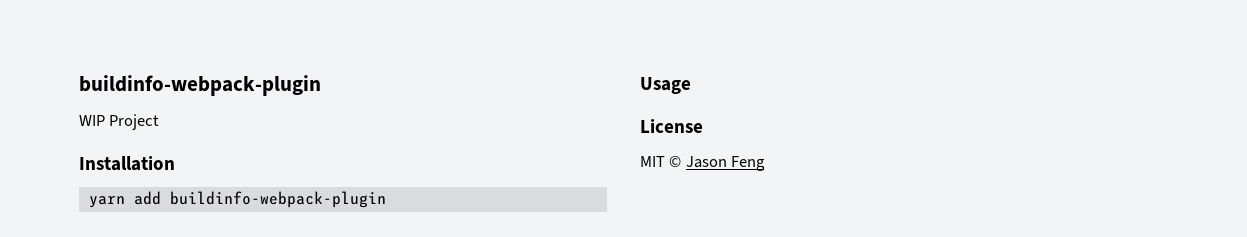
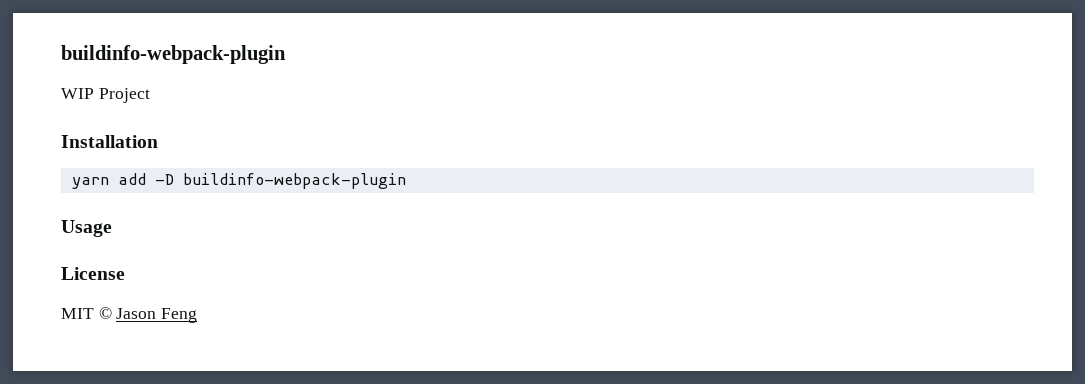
(161, 198) none -> [154,174,174,185] -D

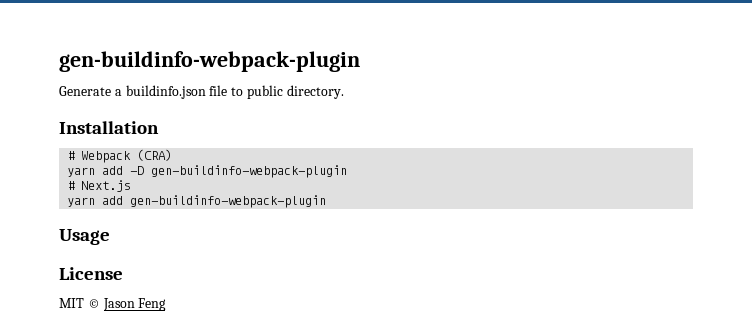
[61,45,286,64] [61,88,150,103] [61,135,158,148] [71,173,406,189] buildinfo-webpack-plugin // WIP Project // Installation // yarn add -D buildinfo-webpack-plugin -> [59,51,360,72] [59,85,344,99] [59,121,159,134] [67,149,173,163] [67,165,348,178] [67,180,131,192] [67,195,327,208] gen-buildinfo-webpack-plugin // Generate a buildinfo.json file to public directory. // Installation // # Webpack (CRA) // yarn add -D gen-buildinfo-webpack-plugin // # Next.js // yarn add gen-buildinfo-webpack-plugin

